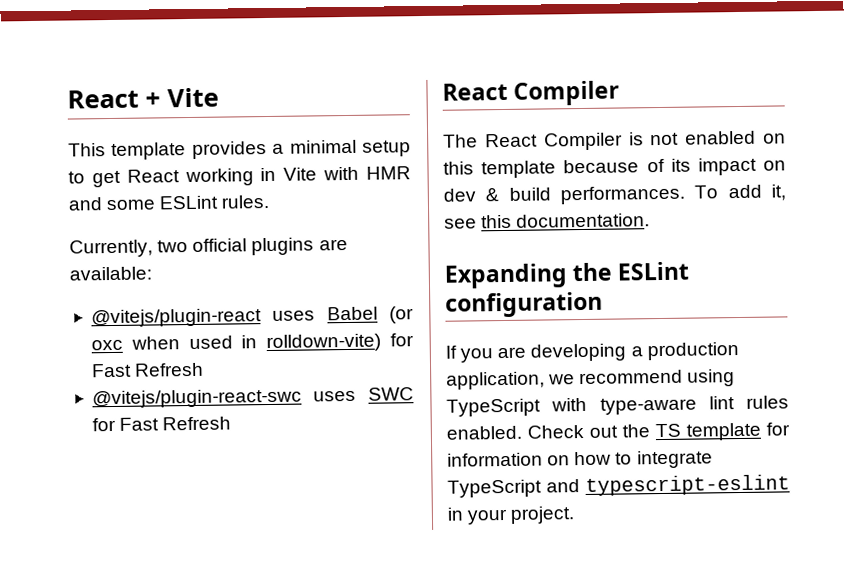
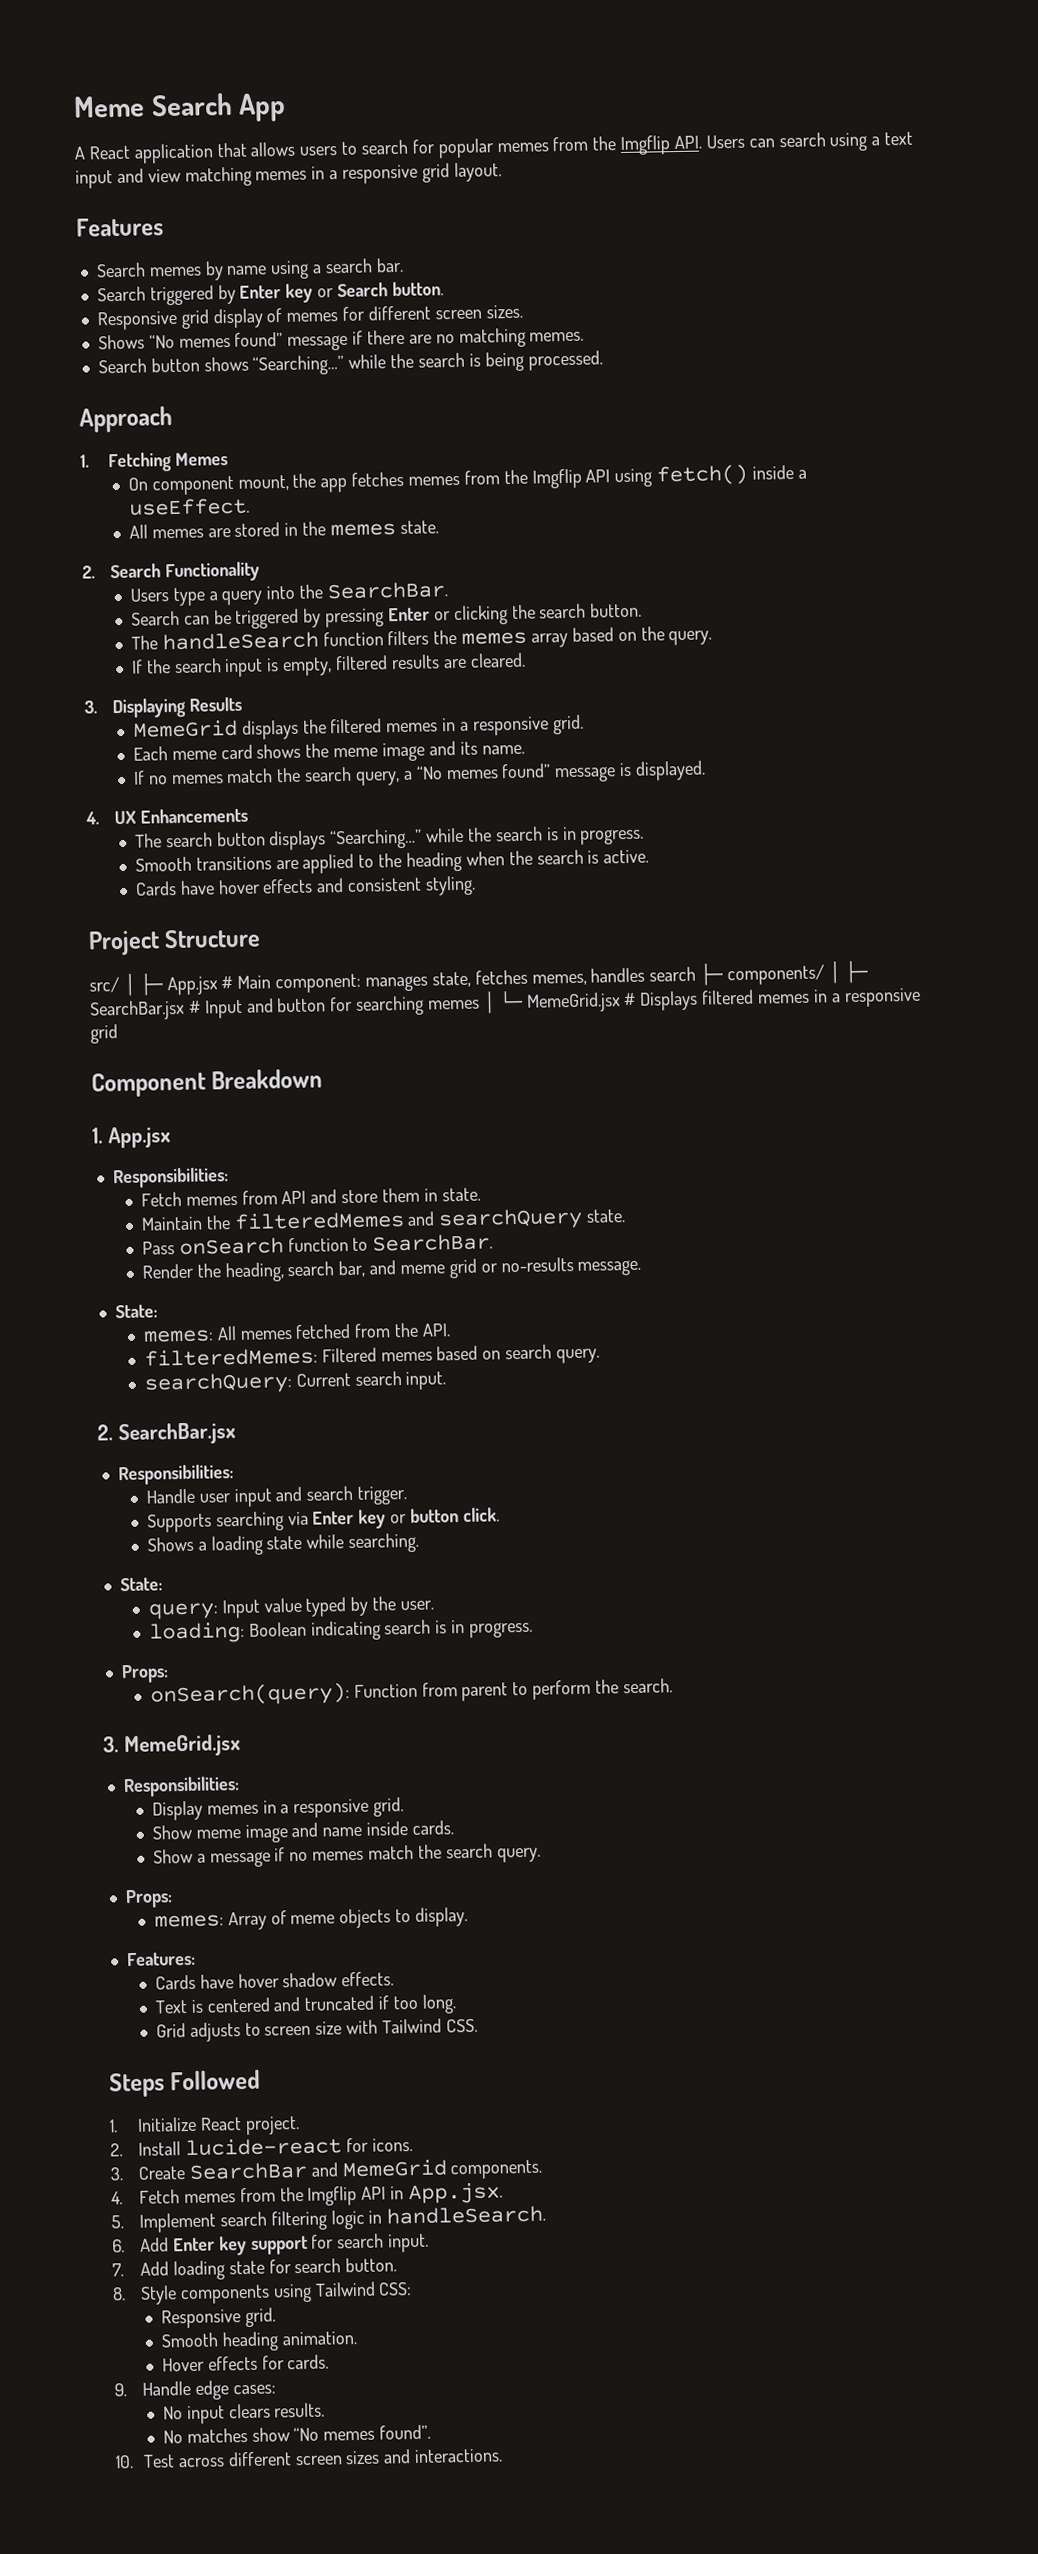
[67,87,219,109] [68,139,411,160] [68,166,411,188] [68,194,270,211] [69,237,348,258] [69,266,152,281] [90,306,415,328] [90,333,415,353] [90,362,205,378] [91,387,415,409] [91,416,232,432] [442,80,620,106] [443,130,786,151] [443,157,786,179] [443,184,786,205] [444,213,651,229] [444,261,690,289] [445,291,603,318] [445,342,739,363] [446,369,736,390] [446,395,789,417] [446,422,790,441] [447,450,713,469] [447,474,790,498] [447,506,576,525] React + Vite // This template provides a minimal setup to get React working in Vite with HMR and some ESLint rules. // Currently, two official plugins are available: // @vitejs/plugin-react uses Babel (or oxc when used in rolldown-vite) for Fast Refresh // @vitejs/plugin-react-swc uses SWC for Fast Refresh // React Compiler // The React Compiler is not enabled on this template because of its impact on dev & build performances. To add it, see this documentation. // Expanding the ESLint configuration // If you are developing a production application, we recommend using TypeScript with type-aware lint rules enabled. Check out the TS template for information on how to integrate TypeScript and typescript-eslint in your project. -> [73,92,287,122] [74,131,914,164] [75,162,502,189] [76,217,164,237] [95,257,404,281] [96,281,444,306] [96,304,523,331] [97,327,585,351] [97,350,603,376] [79,406,173,433] [80,452,228,473] [127,463,807,496] [128,497,250,516] [128,520,439,539] [82,561,260,583] [129,581,448,607] [130,602,643,629] [130,626,713,651] [130,652,526,678] [84,696,242,719] [132,714,584,740] [132,741,525,762] [132,760,707,786] [85,807,248,825] [134,826,645,851] [134,849,650,874] [134,875,476,896] [88,928,262,956] [89,960,869,996] [90,987,921,1021] [90,1024,118,1044] [91,1068,324,1098] [92,1126,171,1149] [112,1167,229,1189] [140,1187,481,1207] [140,1207,627,1231] [141,1233,494,1256] [141,1257,642,1283] [114,1304,158,1319] [142,1322,451,1343] [143,1344,600,1367] [143,1371,447,1395] [97,1422,236,1446] [117,1464,234,1486] [145,1485,409,1508] [146,1507,500,1533] [146,1532,420,1556] [119,1577,163,1592] [147,1596,434,1620] [148,1619,533,1644] [120,1664,169,1684] [149,1678,673,1707] [103,1734,241,1758] [122,1776,240,1798] [151,1797,405,1821] [151,1820,454,1843] [152,1843,541,1868] [124,1889,173,1909] [153,1907,468,1931] [125,1951,196,1967] [154,1971,395,1990] [154,1994,457,2014] [155,2018,478,2042] [109,2069,261,2098] [109,2116,300,2136] [110,2137,413,2157] [110,2159,544,2181] [111,2182,504,2206] [111,2205,547,2233] [112,2233,430,2256] [112,2257,398,2281] [112,2281,413,2305] [160,2307,276,2329] [160,2331,357,2352] [161,2354,330,2372] [114,2380,276,2400] [162,2402,326,2425] [162,2424,432,2444] [115,2448,504,2469] Meme Search App // A React application that allows users to search for popular memes from the Imgflip API. Users can search using a text input and view matching memes in a responsive grid layout. // Features // Search memes by name using a search bar. // Search triggered by Enter key or Search button. // Responsive grid display of memes for different screen sizes. // Shows “No memes found” message if there are no matching memes. // Search button shows “Searching…” while the search is being processed. // Approach // 1. Fetching Memes // On component mount, the app fetches memes from the Imgflip API using fetch() inside a useEffect. // All memes are stored in the memes state. // 2. Search Functionality // Users type a query into the SearchBar. // Search can be triggered by pressing Enter or clicking the search button. // The handleSearch function filters the memes array based on the query. // If the search input is empty, filtered results are cleared. // 3. Displaying Results // MemeGrid displays the filtered memes in a responsive grid. // Each meme card shows the meme image and its name. // If no memes match the search query, a “No memes found” message is displayed. // 4. UX Enhancements // The search button displays “Searching…” while the search is in progress. // Smooth transitions are applied to the heading when the search is active. // Cards have hover effects and consistent styling. // Project Structure // src/ │ ├─ App.jsx # Main component: manages state, fetches memes, handles search ├─ components/ │ ├─ SearchBar.jsx # Input and button for searching memes │ └─ MemeGrid.jsx # Displays filtered memes in a responsive grid // Component Breakdown // 1. App.jsx // Responsibilities: // Fetch memes from API and store them in state. // Maintain the filteredMemes and searchQuery state. // Pass onSearch function to SearchBar. // Render the heading, search bar, and meme grid or no-results message. // State: // memes: All memes fetched from the API. // filteredMemes: Filtered memes based on search query. // searchQuery: Current search input. // 2. SearchBar.jsx // Responsibilities: // Handle user input and search trigger. // Supports searching via Enter key or button click. // Shows a loading state while searching. // State: // query: Input value typed by the user. // loading: Boolean indicating search is in progress. // Props: // onSearch(query): Function from parent to perform the search. // 3. MemeGrid.jsx // Responsibilities: // Display memes in a responsive grid. // Show meme image and name inside cards. // Show a message if no memes match the search query. // Props: // memes: Array of meme objects to display. // Features: // Cards have hover shadow effects. // Text is centered and truncated if too long. // Grid adjusts to screen size with Tailwind CSS. // Steps Followed // 1. Initialize React project. // 2. Install lucide-react for icons. // 3. Create SearchBar and MemeGrid components. // 4. Fetch memes from the Imgflip API in App.jsx. // 5. Implement search filtering logic in handleSearch. // 6. Add Enter key support for search input. // 7. Add loading state for search button. // 8. Style components using Tailwind CSS: // Responsive grid. // Smooth heading animation. // Hover effects for cards. // 9. Handle edge cases: // No input clears results. // No matches show “No memes found”. // 10. Test across different screen sizes and interactions.

